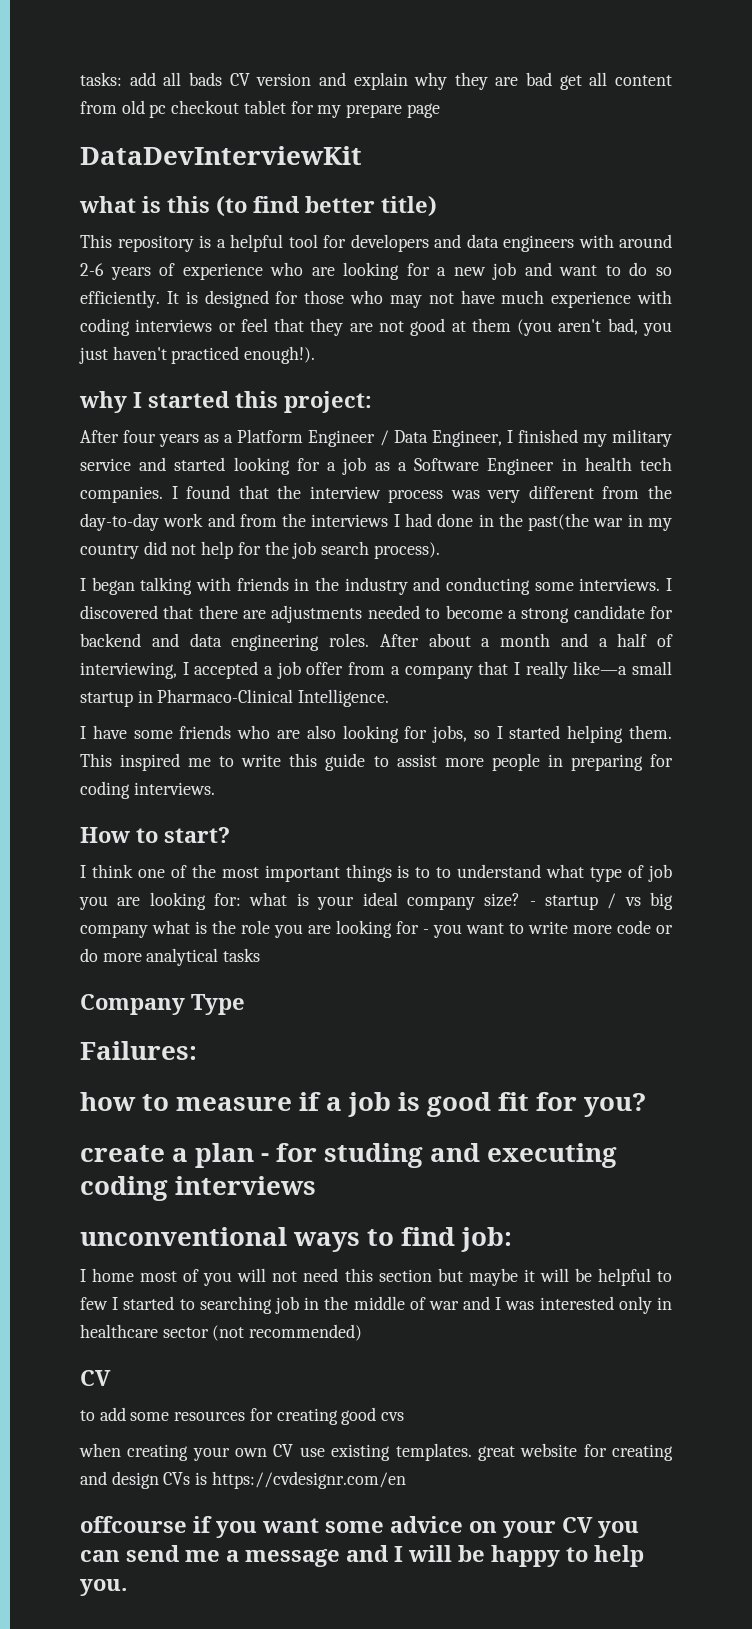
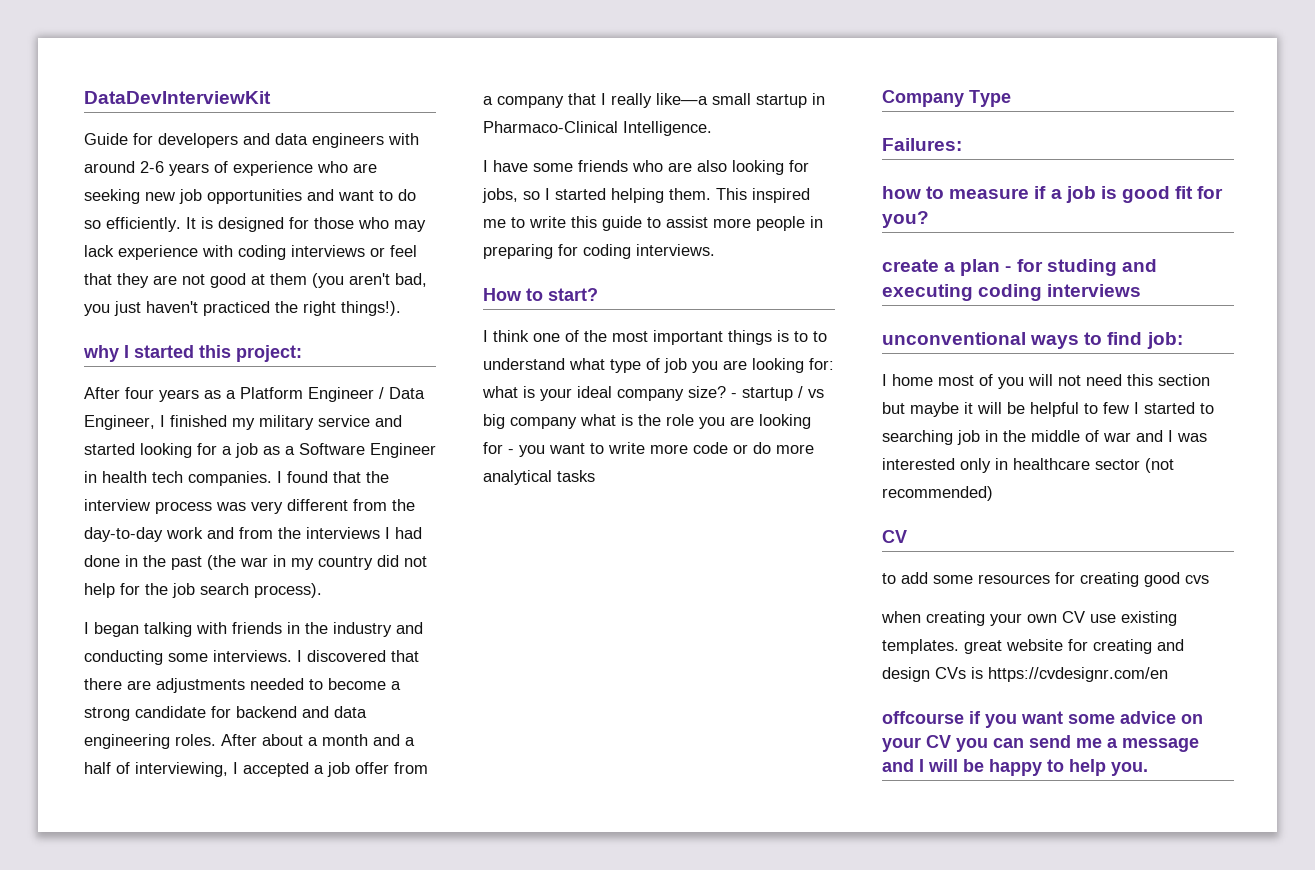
[80,72,673,90] [80,100,440,118] [80,146,362,165] [79,196,437,217] [80,234,318,252] tasks: add all bads CV version and explain why they are bad get all content from old pc checkout tablet for my prepare page // DataDevInterviewKit // what is this (to find better title) // This repository is a helpful tool -> [84,91,271,104] [84,133,128,145] DataDevInterviewKit // Guide
[343,262,447,280] looking for a -> [84,189,140,204] seeking
(517, 271) none -> [207,189,302,204] opportunities
[428,290,545,304] not have much -> [84,245,114,257] lack
[244,346,316,364] enough!). -> [275,301,401,316] the right things!).
[528,513,590,531] past(the -> [171,555,236,570] past (the

